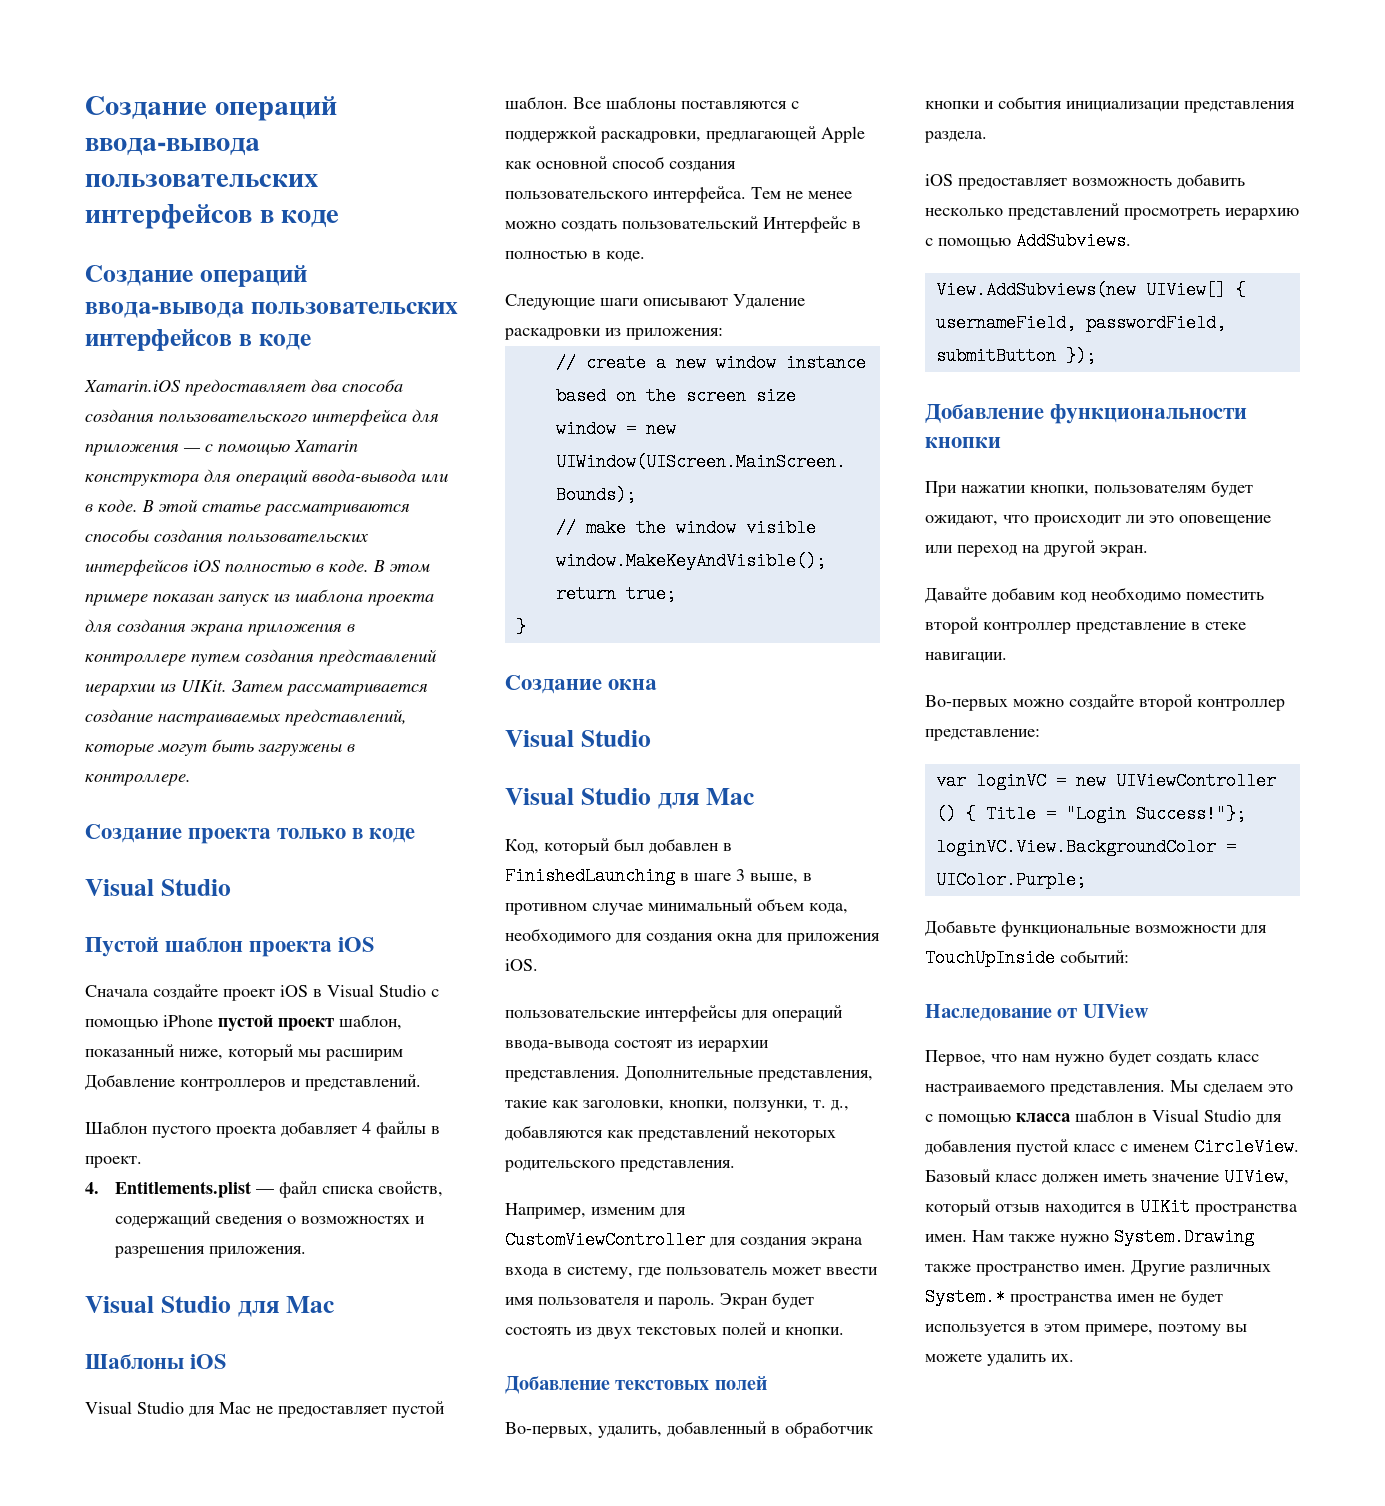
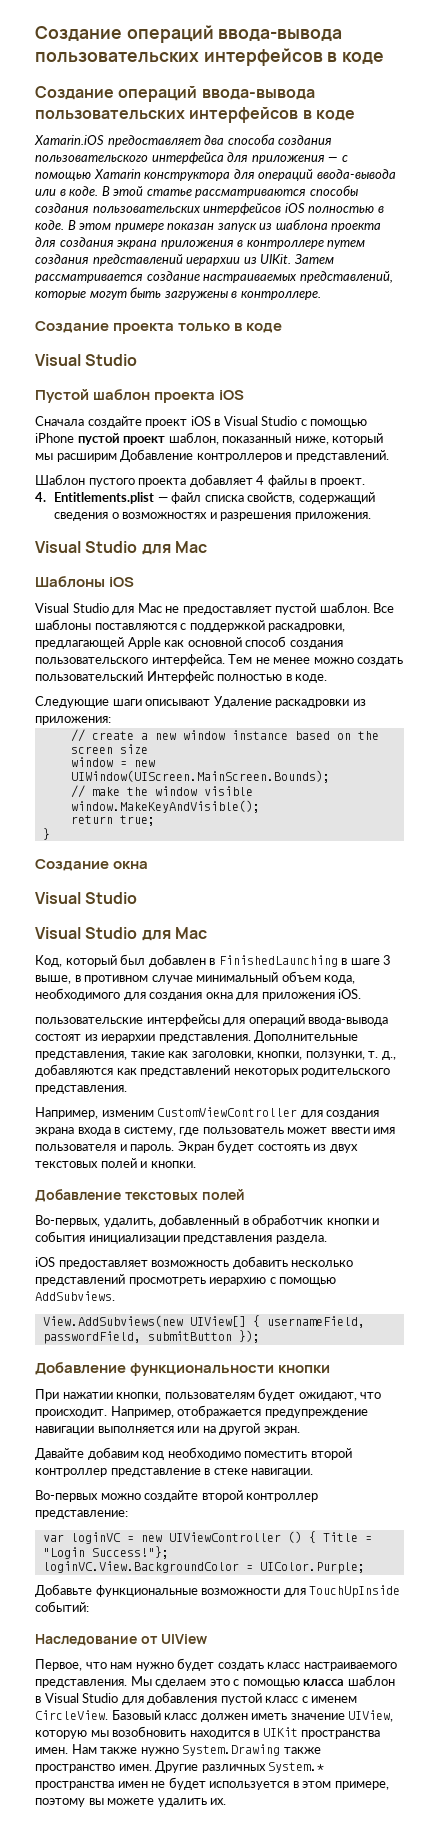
[852,221,861,229] в -> (214, 677) none
[660,1207,686,1218] для -> (154, 1113) none
[1034,515,1271,527] [925,545,1017,557] происходит ли это оповещение или переход -> [35,1405,368,1418] [35,1426,200,1435] происходит. Например, отображается предупреждение навигации выполняется или
[925,1199,1040,1216] который отзыв -> [35,1726,187,1739] которую мы возобновить

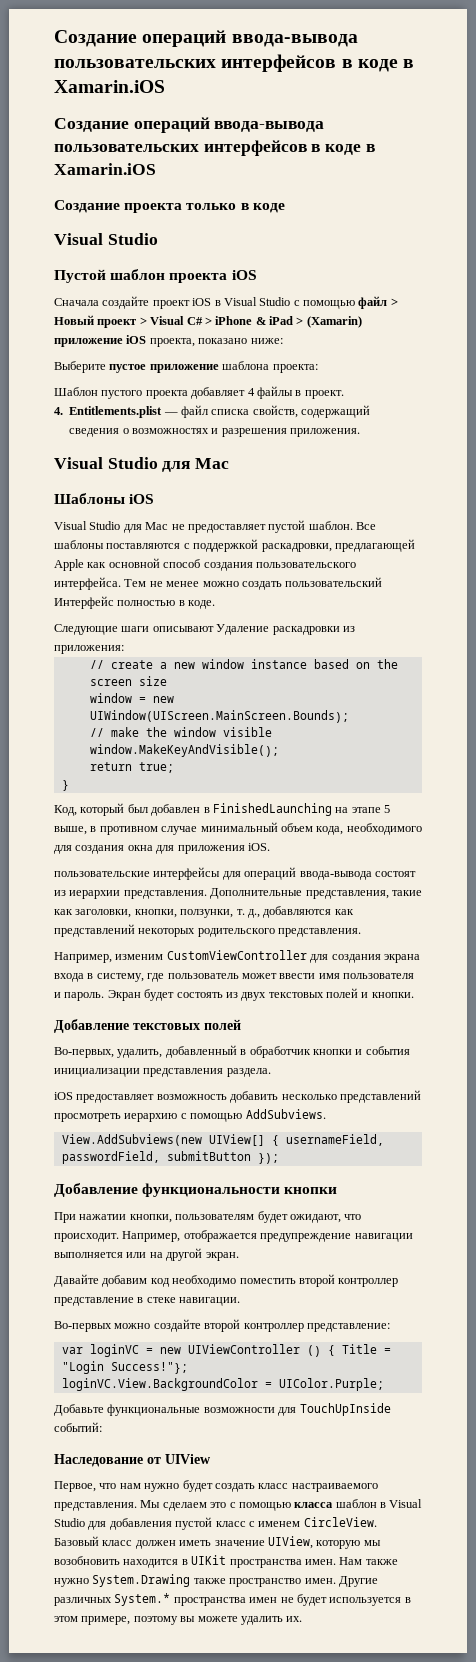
[35,25,343,43] [35,48,385,66] [35,86,315,102] [35,107,355,123] [34,134,333,147] [35,152,348,164] [35,169,396,181] [35,185,358,198] [35,203,384,215] [35,219,382,232] [35,237,366,249] [35,254,334,266] [35,271,393,283] [35,287,321,300] Создание операций ввода-вывода пользовательских интерфейсов в коде // Создание операций ввода-вывода пользовательских интерфейсов в коде // Xamarin.iOS предоставляет два способа создания пользовательского интерфейса для приложения — с помощью Xamarin конструктора для операций ввода-вывода или в коде. В этой статье рассматриваются способы создания пользовательских интерфейсов iOS полностью в коде. В этом примере показан запуск из шаблона проекта для создания экрана приложения в контроллере путем создания представлений иерархии из UIKit. Затем рассматривается создание настраиваемых представлений, которые могут быть загружены в контроллере. -> [54,30,358,47] [54,54,415,72] [54,80,165,93] [54,117,325,133] [54,140,375,156] [54,163,156,175] Создание операций ввода-вывода пользовательских интерфейсов в коде в Xamarin.iOS // Создание операций ввода-вывода пользовательских интерфейсов в коде в Xamarin.iOS
[35,432,384,445] [35,449,389,462] iPhone пустой проект шаблон, показанный ниже, который мы расширим Добавление контроллеров и представлений. -> [358,296,398,309] [54,315,362,328] [54,335,283,347] [54,361,318,373] файл > Новый проект > Visual C# > iPhone & iPad > (Xamarin) приложение iOS проекта, показано ниже: // Выберите пустое приложение шаблона проекта:
[35,859,149,871] [35,892,138,904] [35,927,207,941] // Создание окна // Visual Studio // Visual Studio для Mac -> (69, 785) none
[341,955,392,965] в шаге 3 -> [335,805,390,813] на этапе 5

